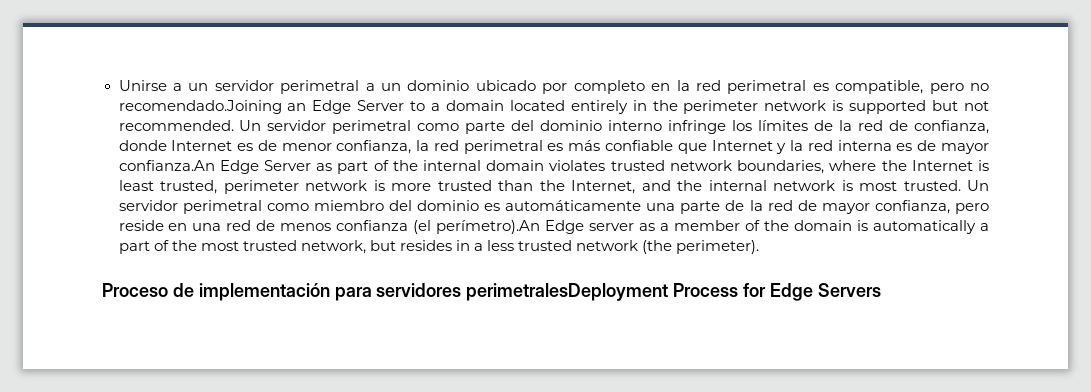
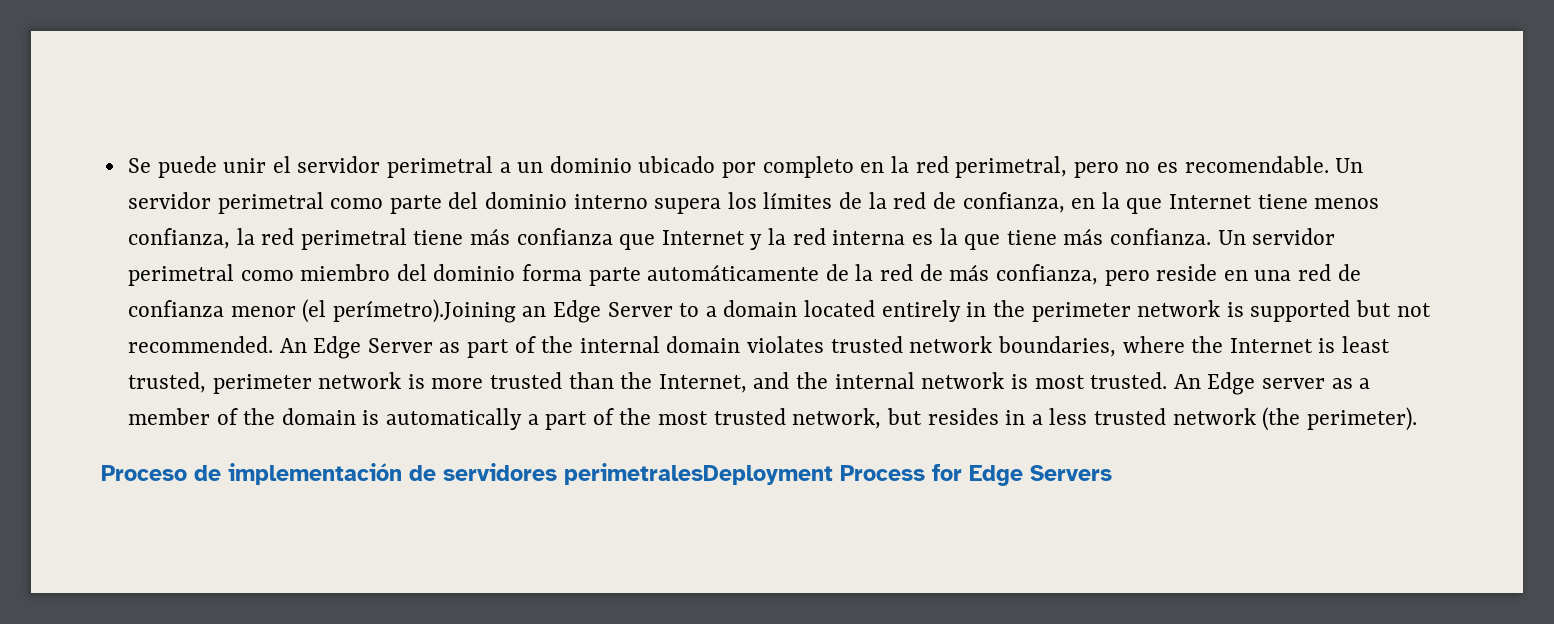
[118,80,209,91] Unirse a un -> [127,156,291,178] Se puede unir el
[727,80,989,94] [118,100,282,114] perimetral es compatible, pero no recomendado.Joining -> [955,156,1364,178] [127,192,1380,214] [127,228,1336,250] [127,264,1361,286] [127,299,516,323] perimetral, pero no es recomendable. Un servidor perimetral como parte del dominio interno supera los límites de la red de confianza, en la que Internet tiene menos confianza, la red perimetral tiene más confianza que Internet y la red interna es la que tiene más confianza. Un servidor perimetral como miembro del dominio forma parte automáticamente de la red de más confianza, pero reside en una red de confianza menor (el perímetro).Joining
[239,120,989,134] [118,140,989,154] [118,160,215,171] Un servidor perimetral como parte del dominio interno infringe los límites de la red de confianza, donde Internet es de menor confianza, la red perimetral es más confiable que Internet y la red interna es de mayor confianza.An -> [279,338,307,353] An
[967,180,989,191] [118,200,989,214] [118,220,541,234] Un servidor perimetral como miembro del dominio es automáticamente una parte de la red de mayor confianza, pero reside en una red de menos confianza (el perímetro).An -> [1173,374,1201,389] An
[334,287,372,301] para -> [409,465,436,481] de

